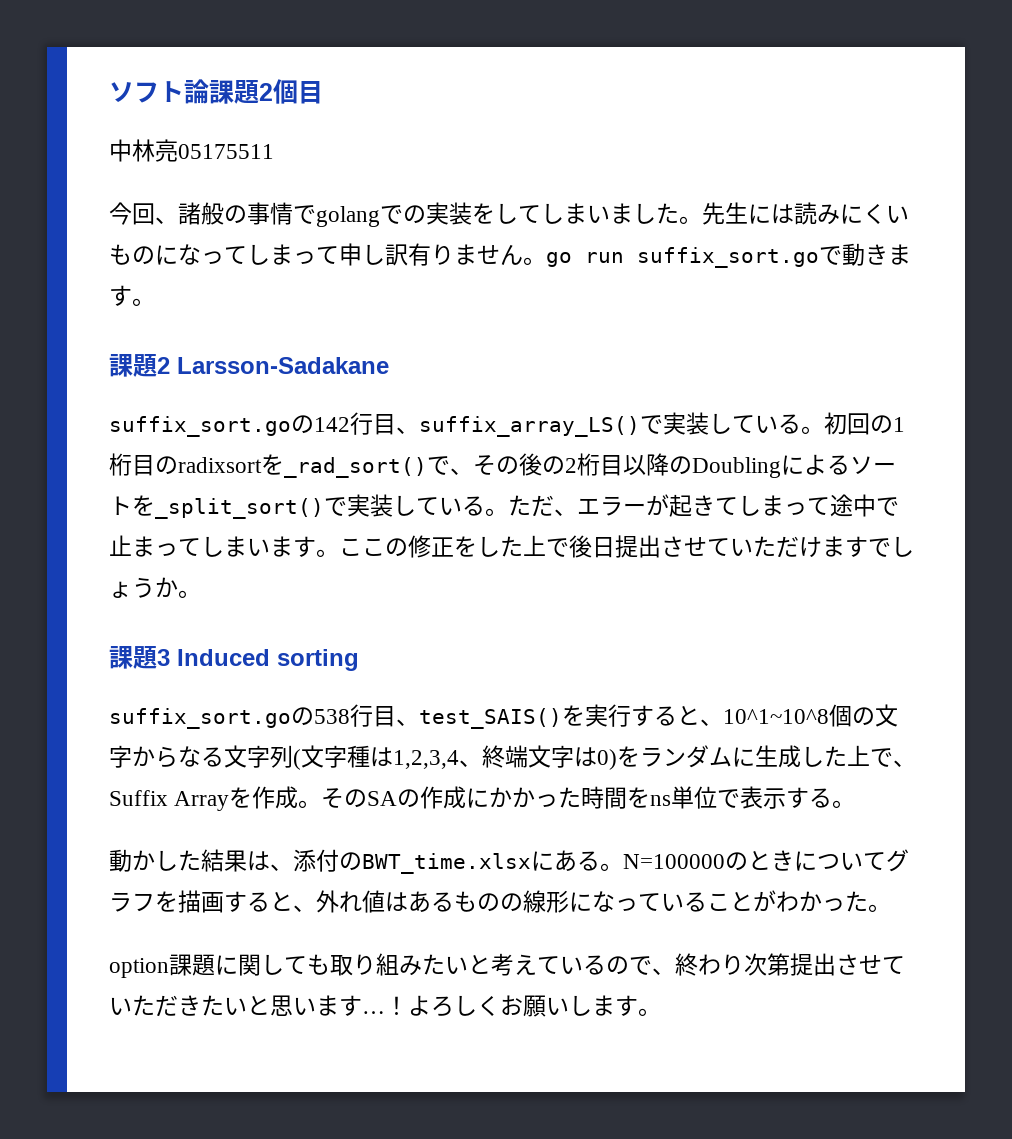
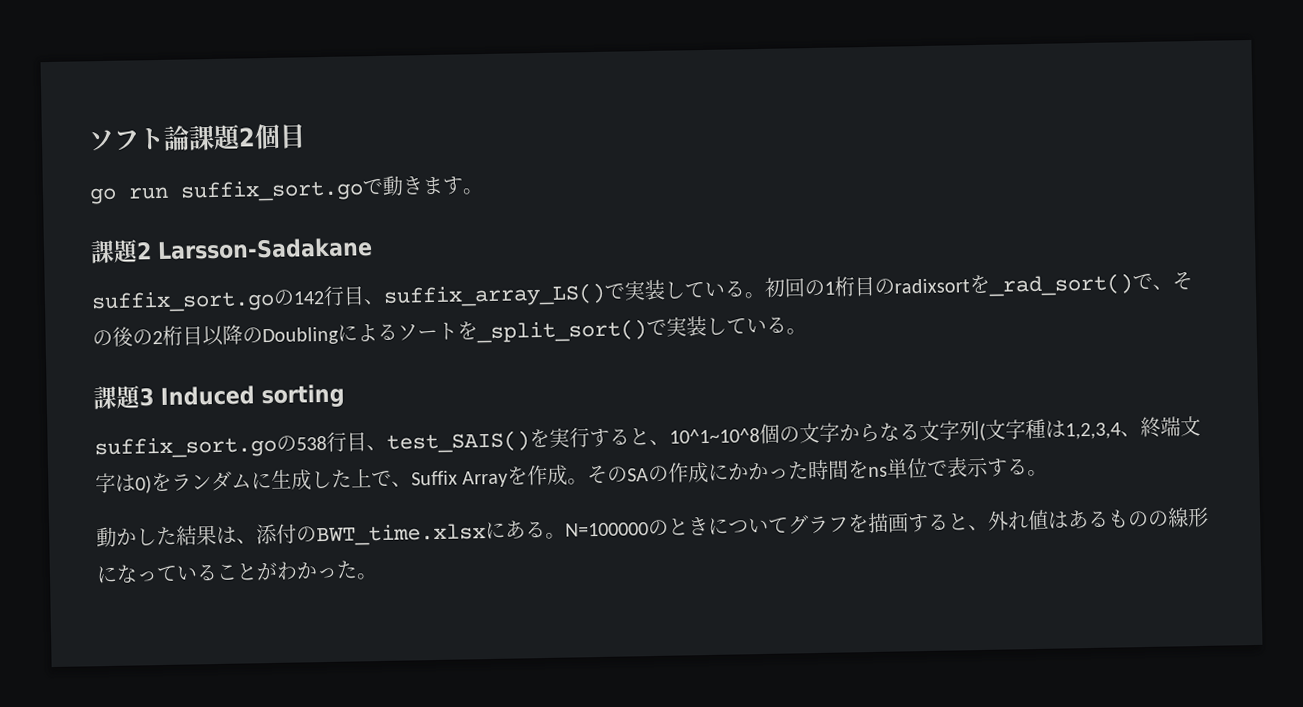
[109,139,274,162] [109,202,909,227] [109,243,546,266] 中林亮05175511 // 今回、諸般の事情でgolangでの実装をしてしまいました。先生には読みにくいものになってしまって申し訳有りません。 -> (306, 136) none
[508,494,899,517] [109,535,914,558] [109,577,201,598] ただ、エラーが起きてしまって途中で止まってしまいます。ここの修正をした上で後日提出させていただけますでしょうか。 -> (807, 331) none
[109,953,905,978] [109,995,661,1017] // option課題に関しても取り組みたいと考えているので、終わり次第提出させていただきたいと思います…！よろしくお願いします。 -> (378, 576) none

